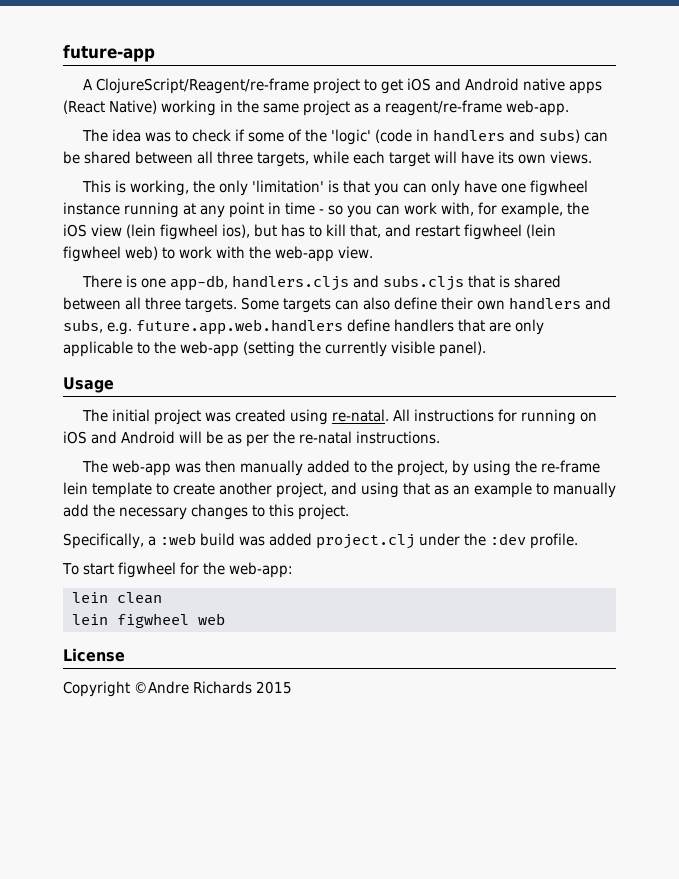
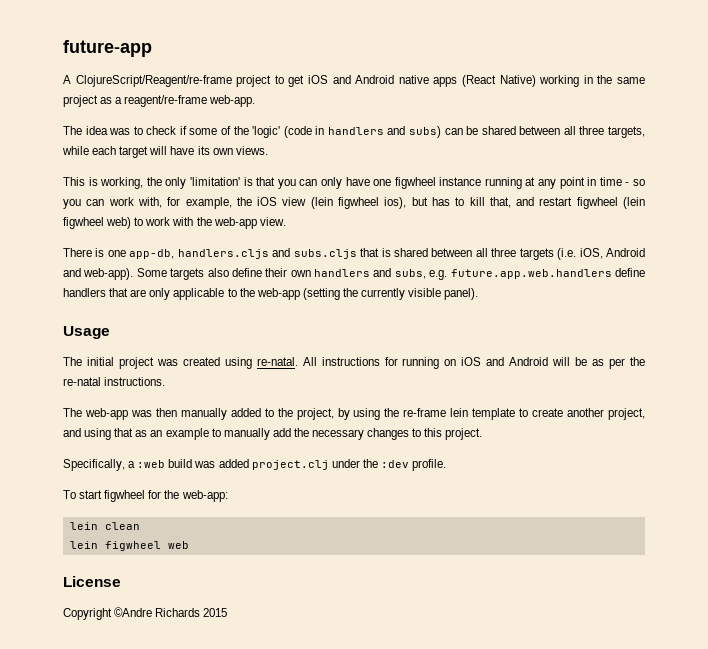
[185,298,237,313] targets. -> [519,248,645,260] [63,268,134,280] targets (i.e. iOS, Android and web-app).
[335,300,359,310] can -> (205, 274) none

